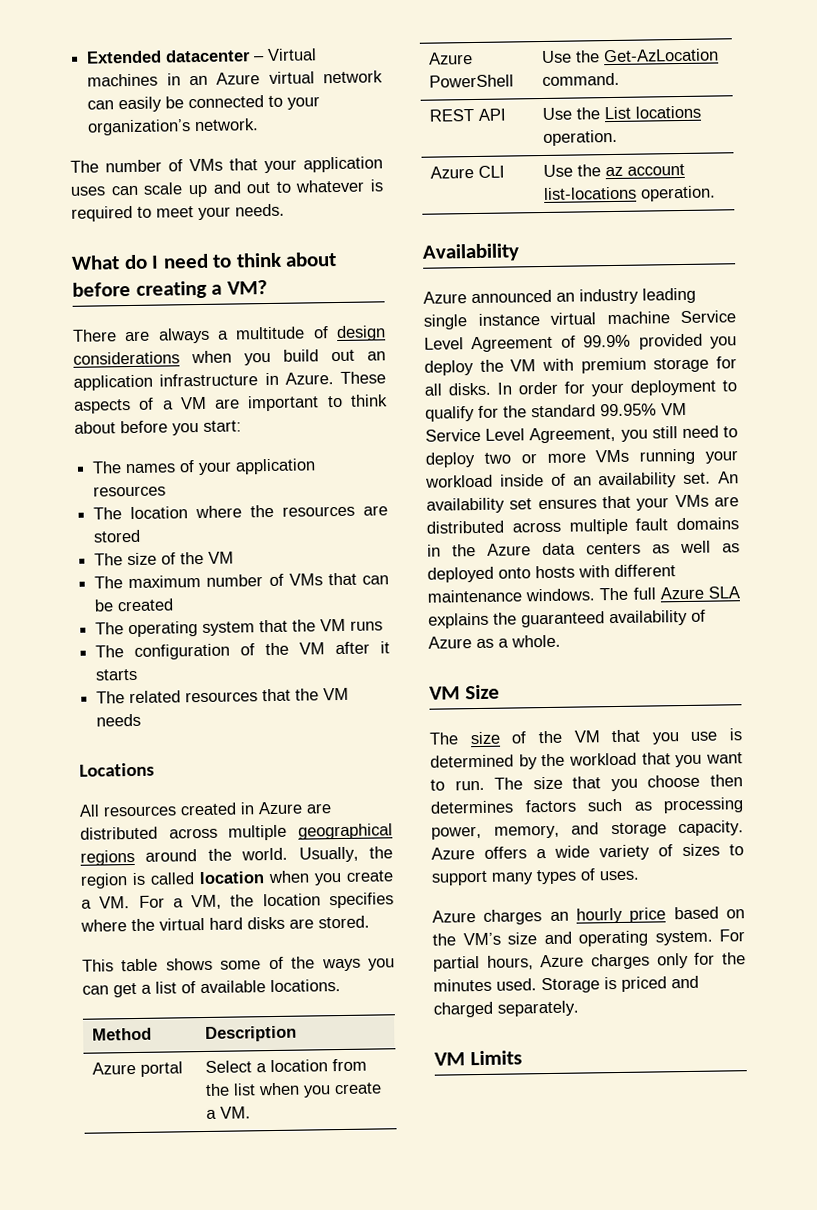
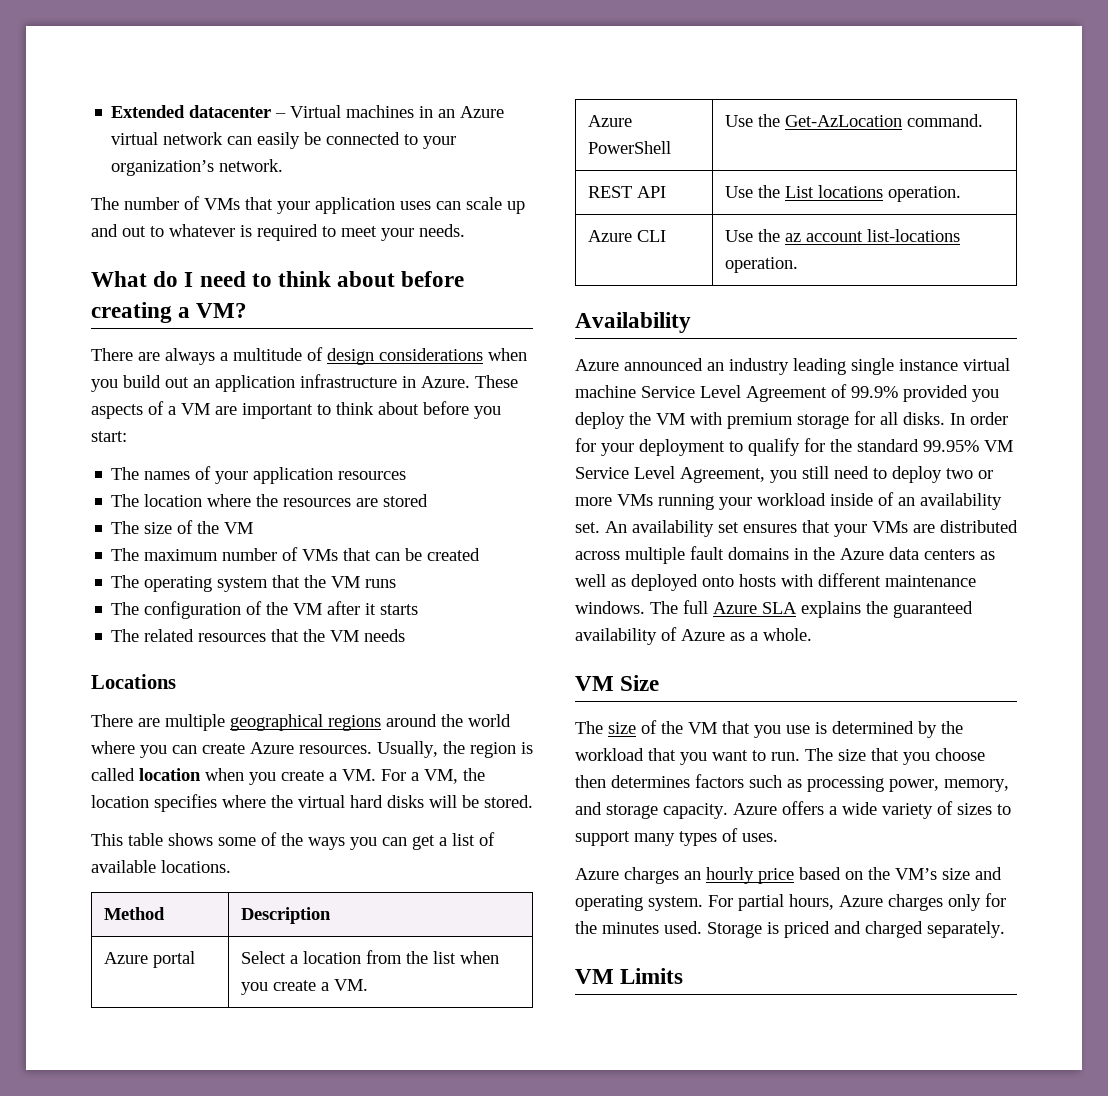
[79,801,332,817] [80,826,218,840] All resources created in Azure are distributed across -> [91,714,160,727] There are
[241,847,289,861] world. -> [468,714,511,727] [91,741,372,758] world where you can create Azure resources.
[289,918,314,929] are -> [429,795,479,808] will be

